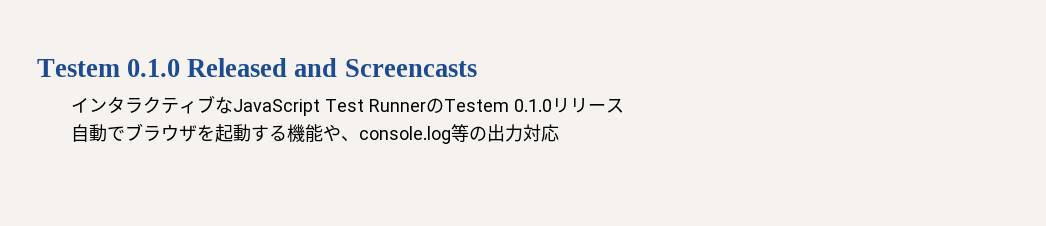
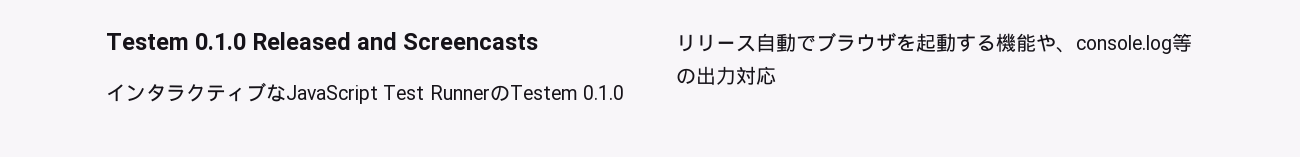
(625, 105) // -> (756, 43) none

